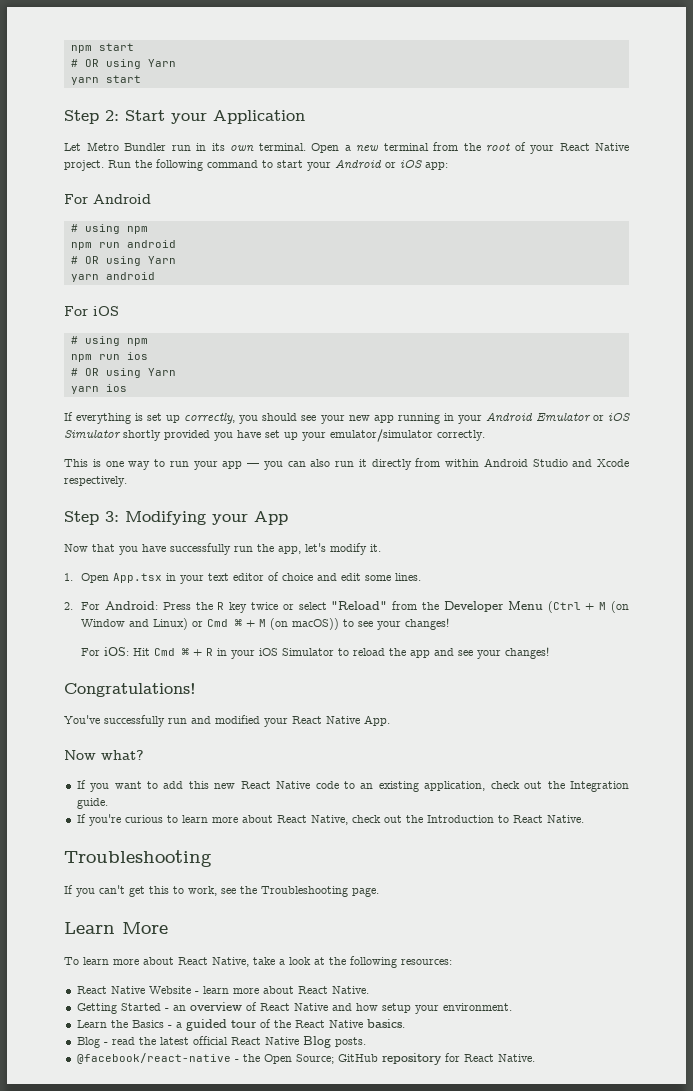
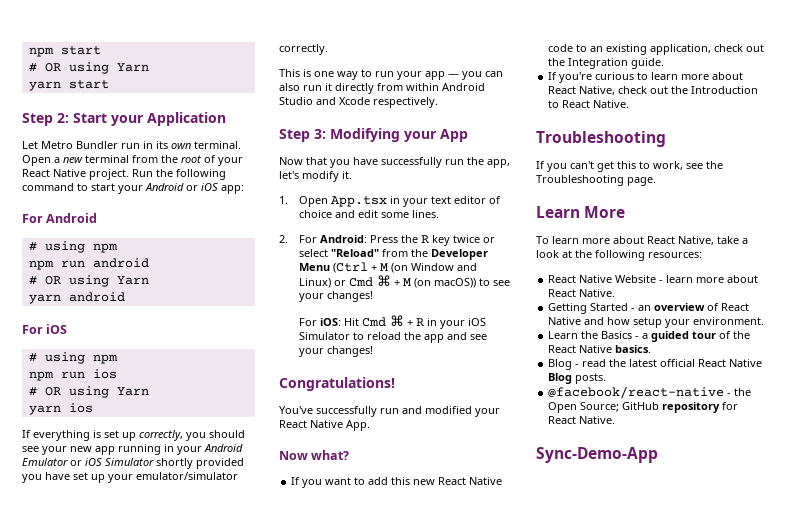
(535, 1058) none -> [536,447,658,463] // Sync-Demo-App

